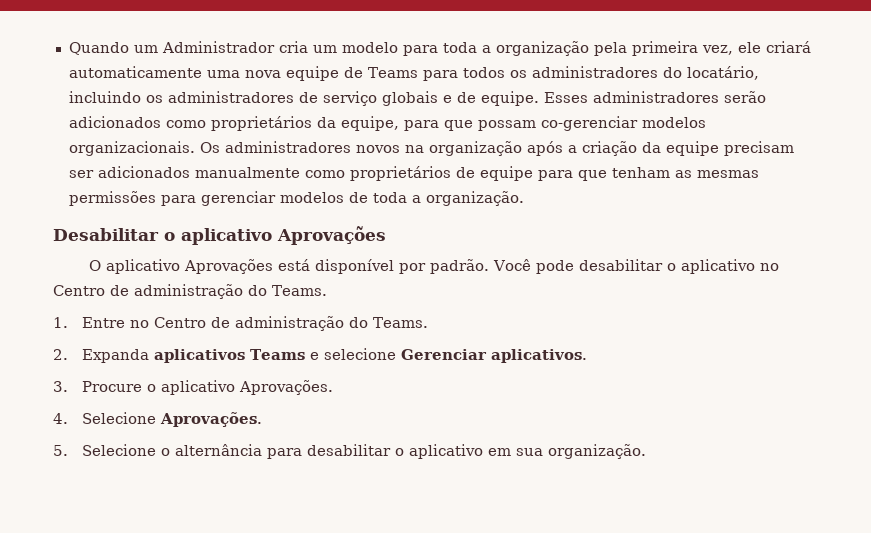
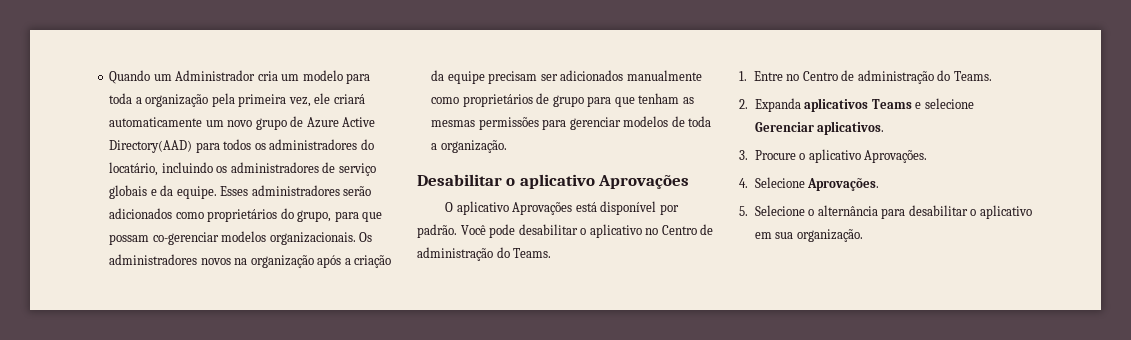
[206,66,418,81] uma nova equipe de Teams -> [205,116,376,130] [109,140,193,153] um novo grupo de Azure Active Directory(AAD)
[456,92,476,103] de -> [160,185,174,196] da
[316,116,399,131] da equipe, -> [280,208,332,222] do grupo,
[479,166,533,181] equipe -> [552,95,584,107] grupo

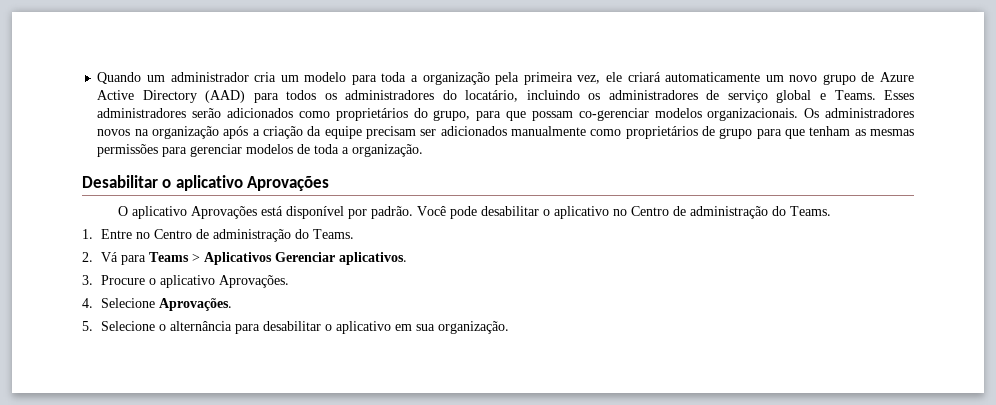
[175,70,256,81] Administrador -> [170,72,249,82] administrador
[109,140,193,153] Directory(AAD) -> [142,90,246,103] Directory (AAD)
[109,185,217,199] globais e da equipe. -> [776,90,876,103] global e Teams.
[754,98,974,112] Expanda aplicativos Teams e selecione -> [101,252,273,265] Vá para Teams > Aplicativos

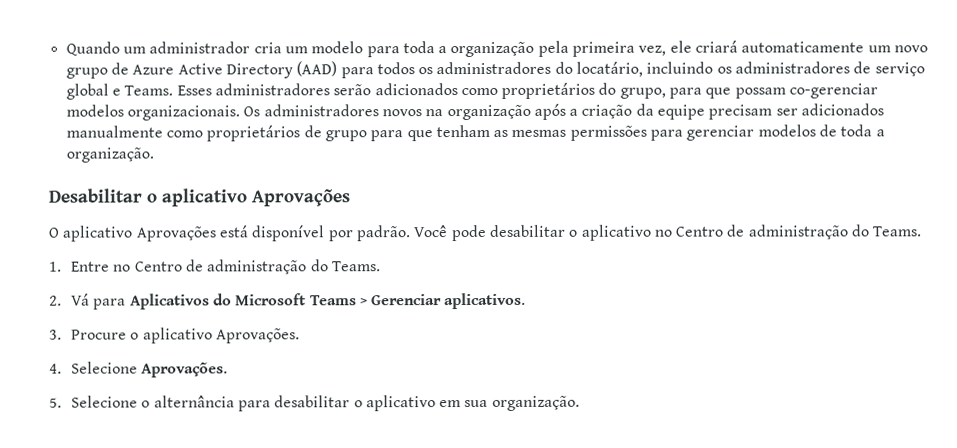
(147, 260) none -> [129,293,307,310] Aplicativos do Microsoft
[204,252,273,265] Aplicativos -> (368, 302) none

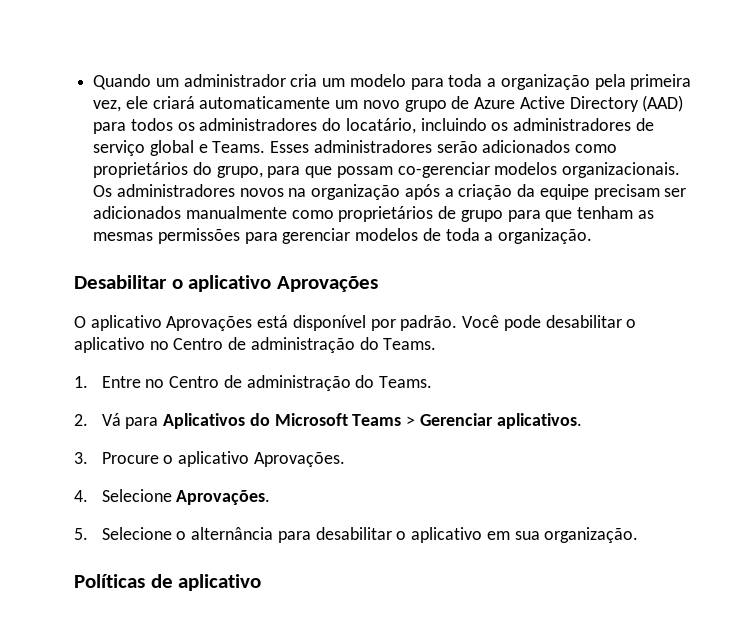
(580, 403) none -> [74,574,262,591] // Políticas de aplicativo

